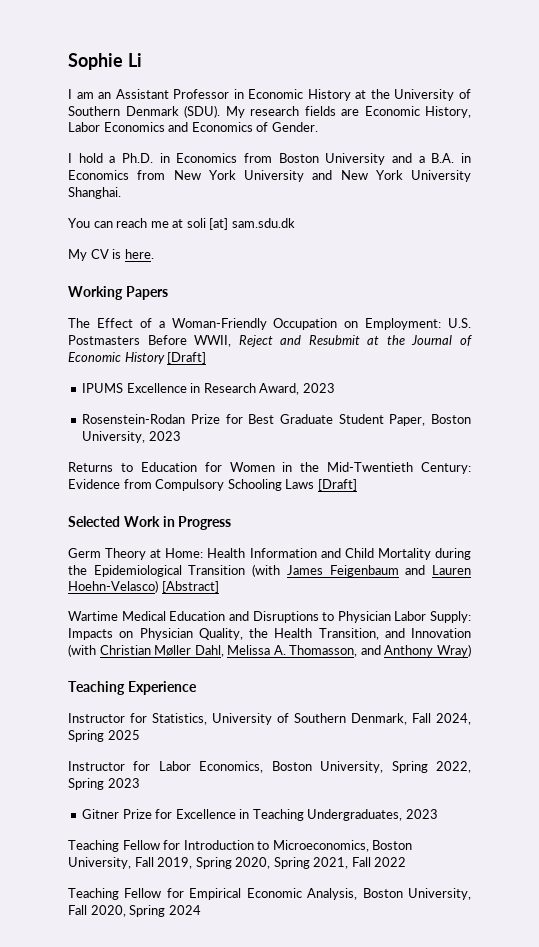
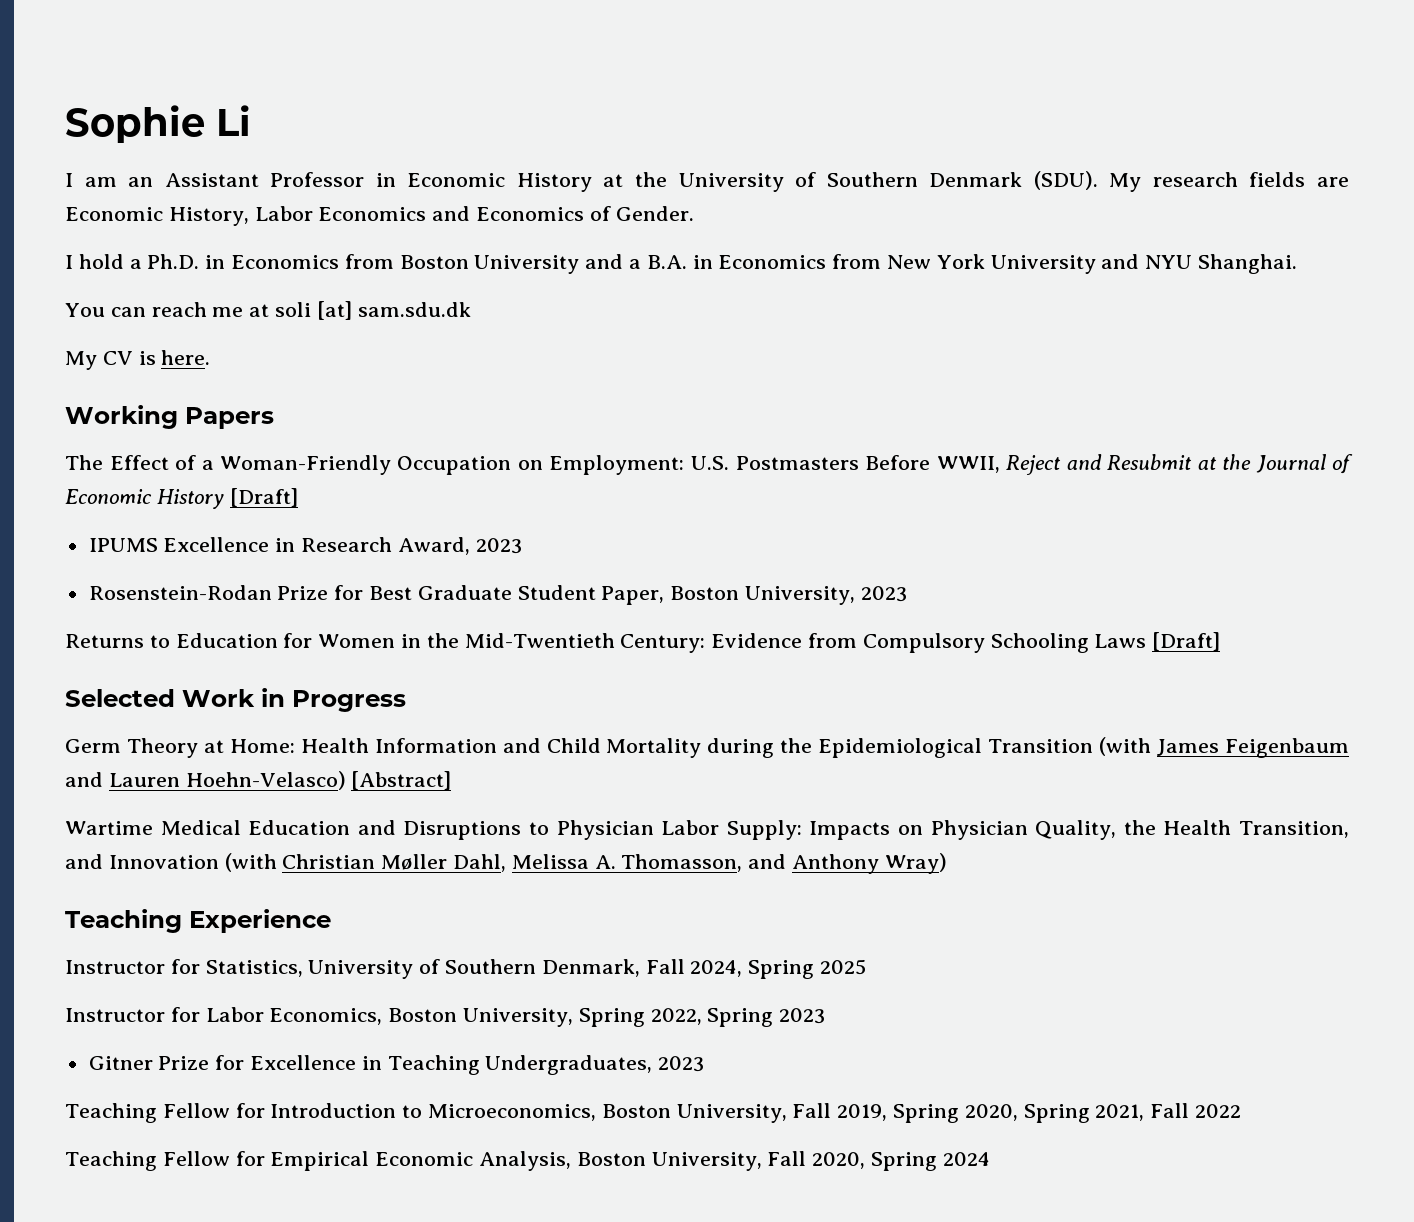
[340,170,471,182] New York University -> [1145,255,1193,269] NYU

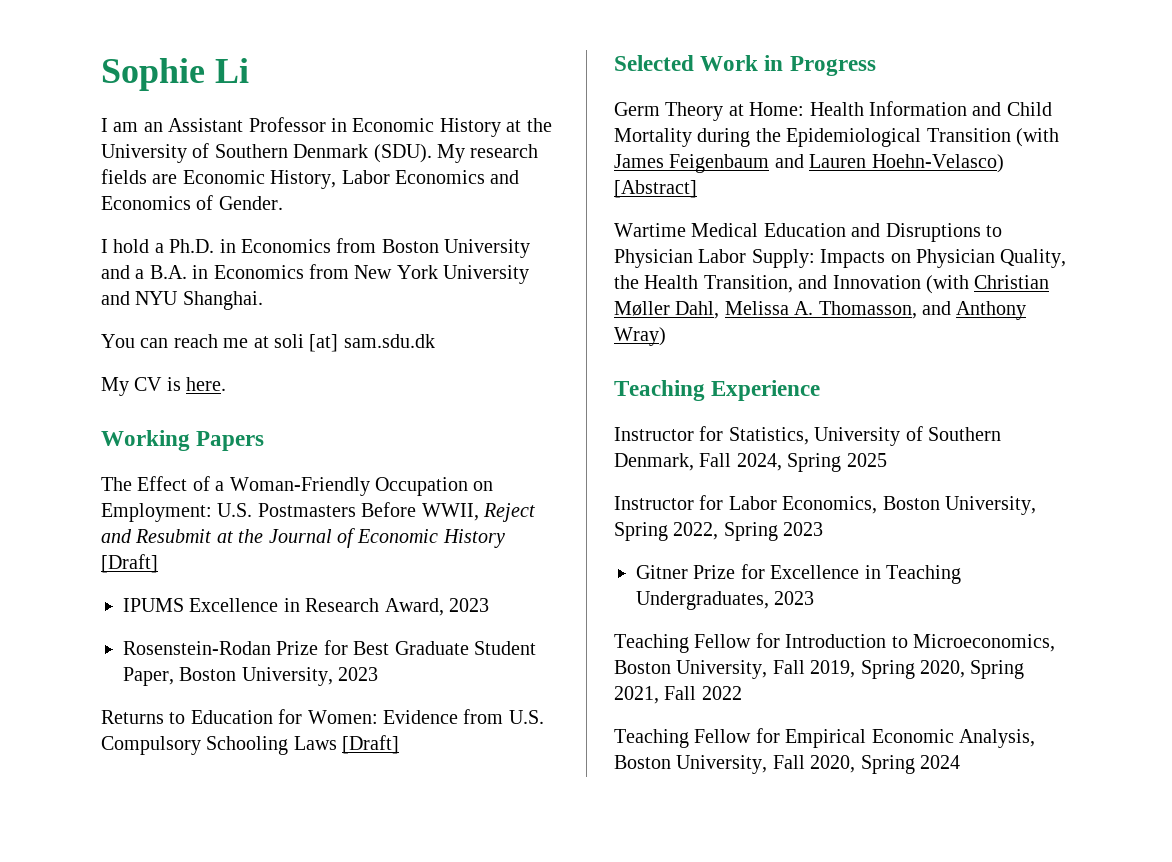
[318,633,706,653] Women in the Mid-Twentieth Century: -> [307,710,378,724] Women:
(858, 640) none -> [508,710,544,724] U.S.

